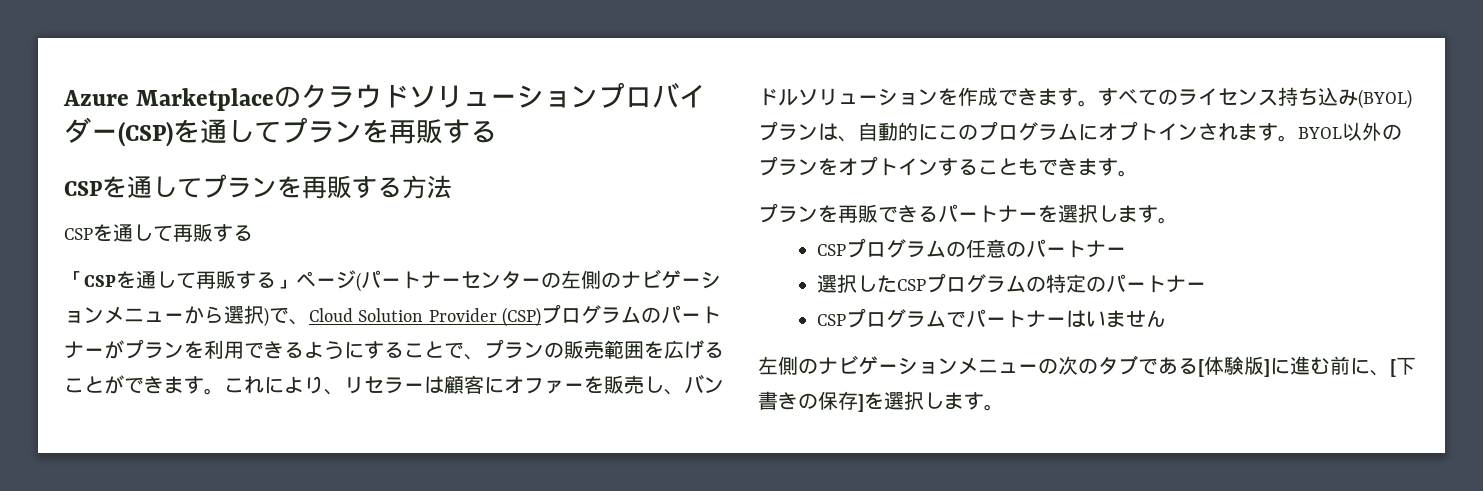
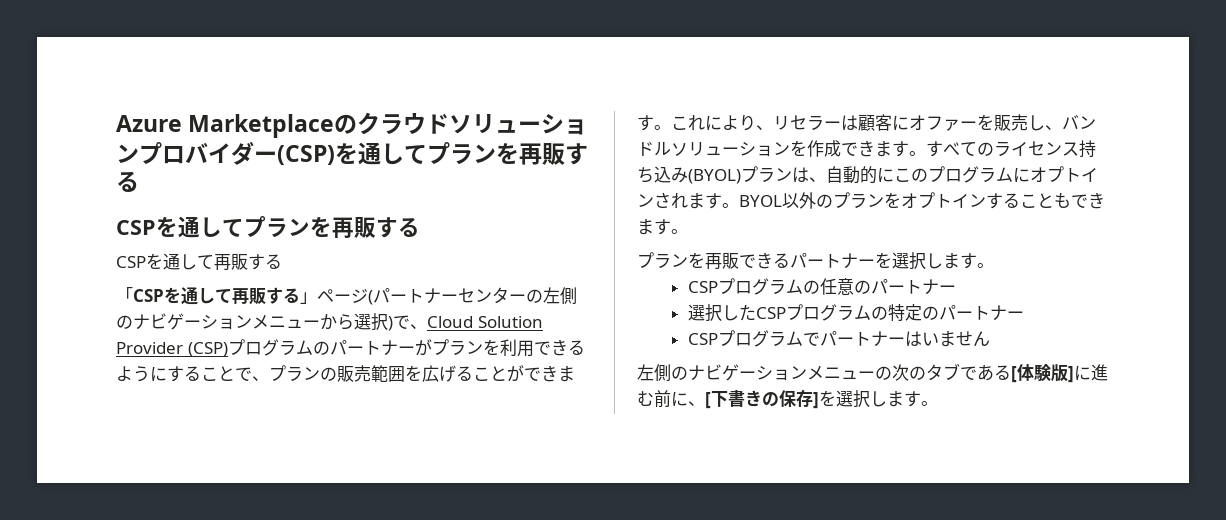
[402,175,452,199] 方法 -> (420, 227) none

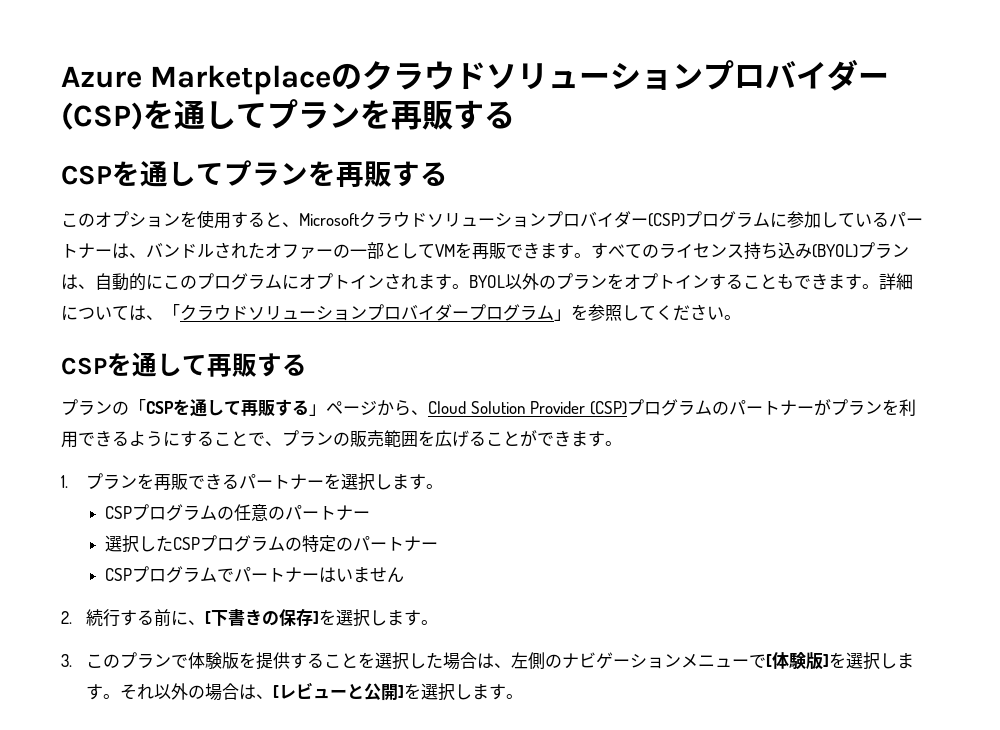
[116,253,282,271] [116,287,577,305] [116,313,543,331] [116,339,585,357] [116,365,575,382] [637,114,1096,131] [637,140,841,157] CSPを通して再販する // 「CSPを通して再販する」ページ(パートナーセンターの左側のナビゲーションメニューから選択)で、Cloud Solution Provider (CSP)プログラムのパートナーがプランを利用できるようにすることで、プランの販売範囲を広げることができます。これにより、リセラーは顧客にオファーを販売し、バンドルソリューションを作成 -> [61,210,923,229] [61,242,506,260] このオプションを使用すると、Microsoftクラウドソリューションプロバイダー(CSP)プログラムに参加しているパートナーは、バンドルされたオファーの一部としてVMを再販
(688, 231) // -> [879,273,913,290] [61,304,741,321] [61,352,307,377] [61,399,916,417] [61,430,622,448] [61,475,68,488] 詳細については、「クラウドソリューションプロバイダープログラム」を参照してください。 // CSPを通して再販する // プランの「CSPを通して再販する」ページから、Cloud Solution Provider (CSP)プログラムのパートナーがプランを利用できるようにすることで、プランの販売範囲を広げることができます。 // 1.
[637,363,1108,383] [637,391,654,406] 左側のナビゲーションメニューの次のタブである[体験版]に進む -> [61,609,155,627] 2.続行する
(938, 403) none -> [61,652,915,670] [86,682,524,701] // 3.このプランで体験版を提供することを選択した場合は、左側のナビゲーションメニューで[体験版]を選択します。それ以外の場合は、[レビューと公開]を選択します。

